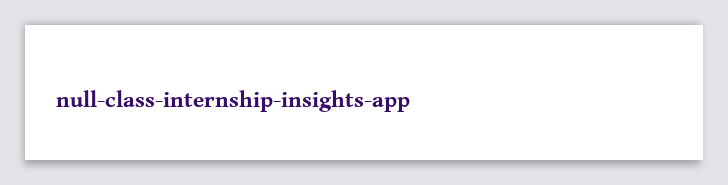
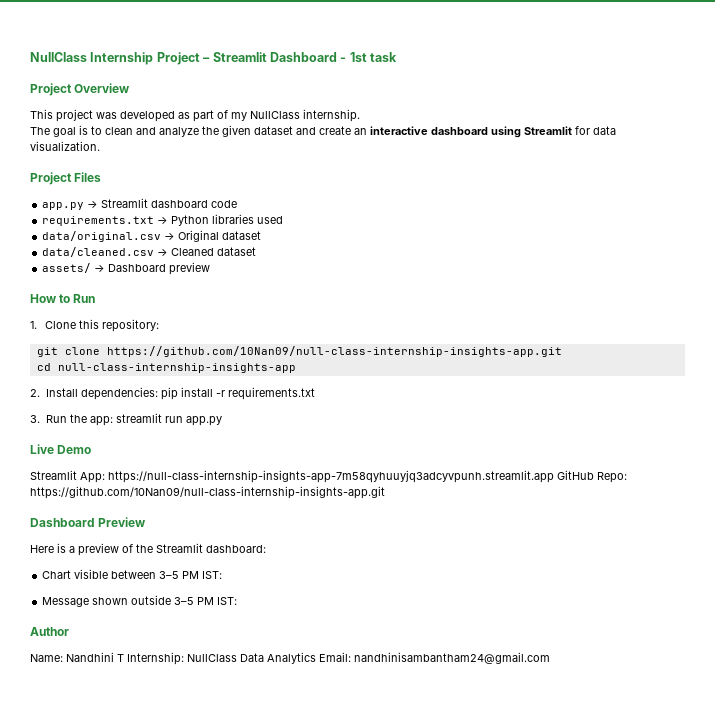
[56,90,410,112] null-class-internship-insights-app -> [30,52,397,65] [30,83,131,96] [30,109,360,122] [30,125,616,138] [30,141,100,151] [30,172,102,185] [42,198,238,210] [42,214,284,226] [42,230,262,242] [42,247,257,257] [42,262,211,275] [30,294,96,303] [30,319,159,332] [36,346,562,357] [36,363,296,373] [30,387,315,400] [30,413,222,426] [30,444,92,454] [30,470,627,483] [30,486,385,499] [30,517,147,527] [30,543,266,556] [42,569,223,579] [42,595,238,607] [30,627,69,636] [30,652,550,665] NullClass Internship Project – Streamlit Dashboard - 1st task // Project Overview // This project was developed as part of my NullClass internship. // The goal is to clean and analyze the given dataset and create an interactive dashboard using Streamlit for data visualization. // Project Files // app.py → Streamlit dashboard code // requirements.txt → Python libraries used // data/original.csv → Original dataset // data/cleaned.csv → Cleaned dataset // assets/ → Dashboard preview // How to Run // 1. Clone this repository: // git clone https://github.com/10Nan09/null-class-internship-insights-app.git // cd null-class-internship-insights-app // 2. Install dependencies: pip install -r requirements.txt // 3. Run the app: streamlit run app.py // Live Demo // Streamlit App: https://null-class-internship-insights-app-7m58qyhuuyjq3adcyvpunh.streamlit.app GitHub Repo: https://github.com/10Nan09/null-class-internship-insights-app.git // Dashboard Preview // Here is a preview of the Streamlit dashboard: // Chart visible between 3–5 PM IST: // Message shown outside 3–5 PM IST: // Author // Name: Nandhini T Internship: NullClass Data Analytics Email: nandhinisambantham24@gmail.com

